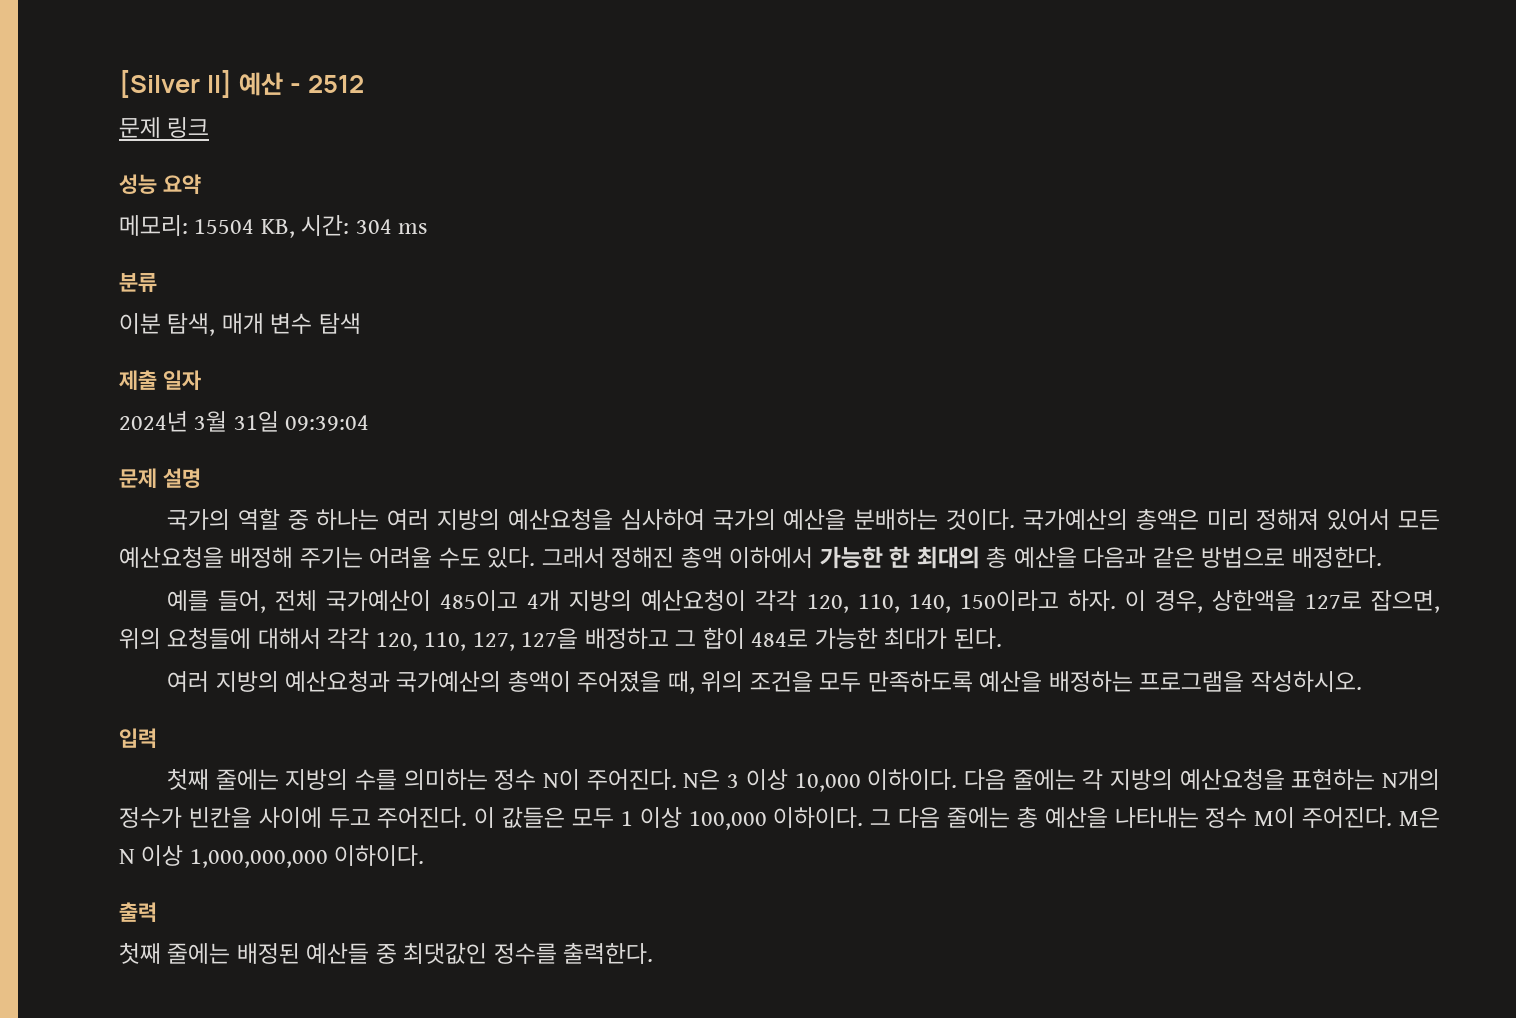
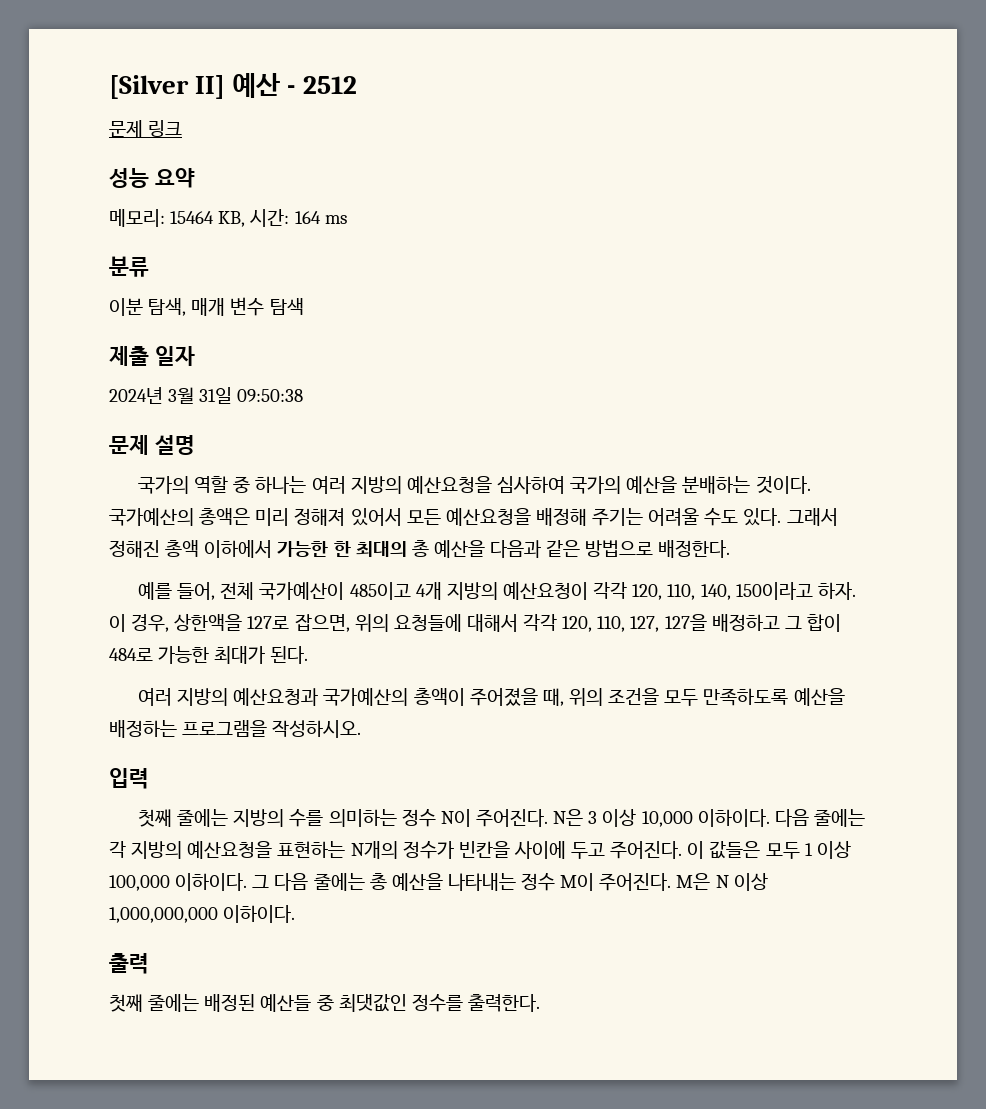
[194,219,255,234] 15504 -> [170,211,215,224] 15464
[355,219,392,234] 304 -> [294,211,321,224] 164
[285,415,370,431] 09:39:04 -> [237,389,304,402] 09:50:38

